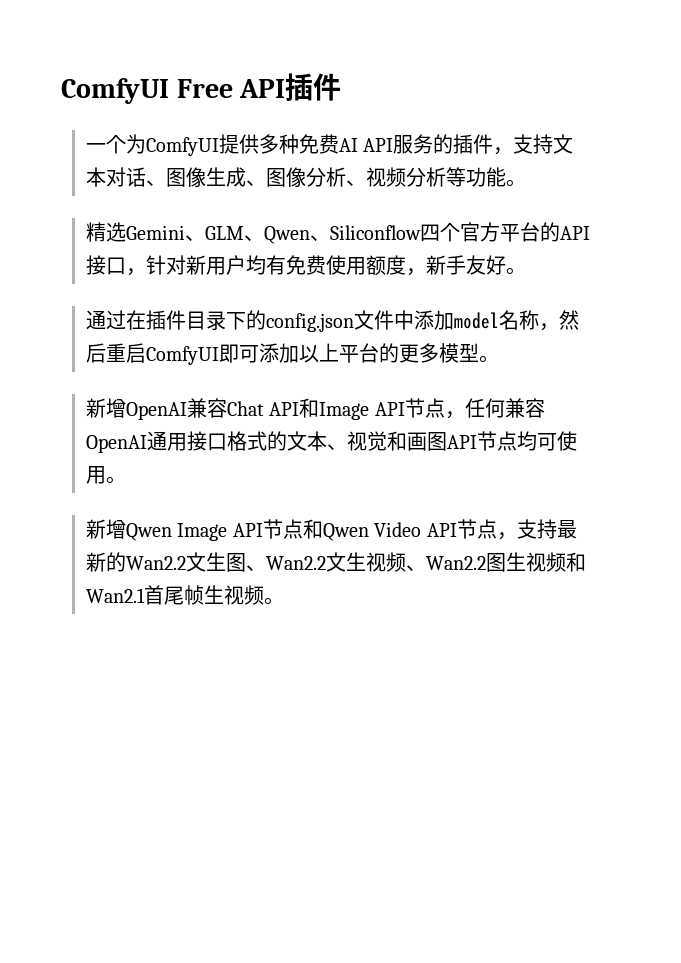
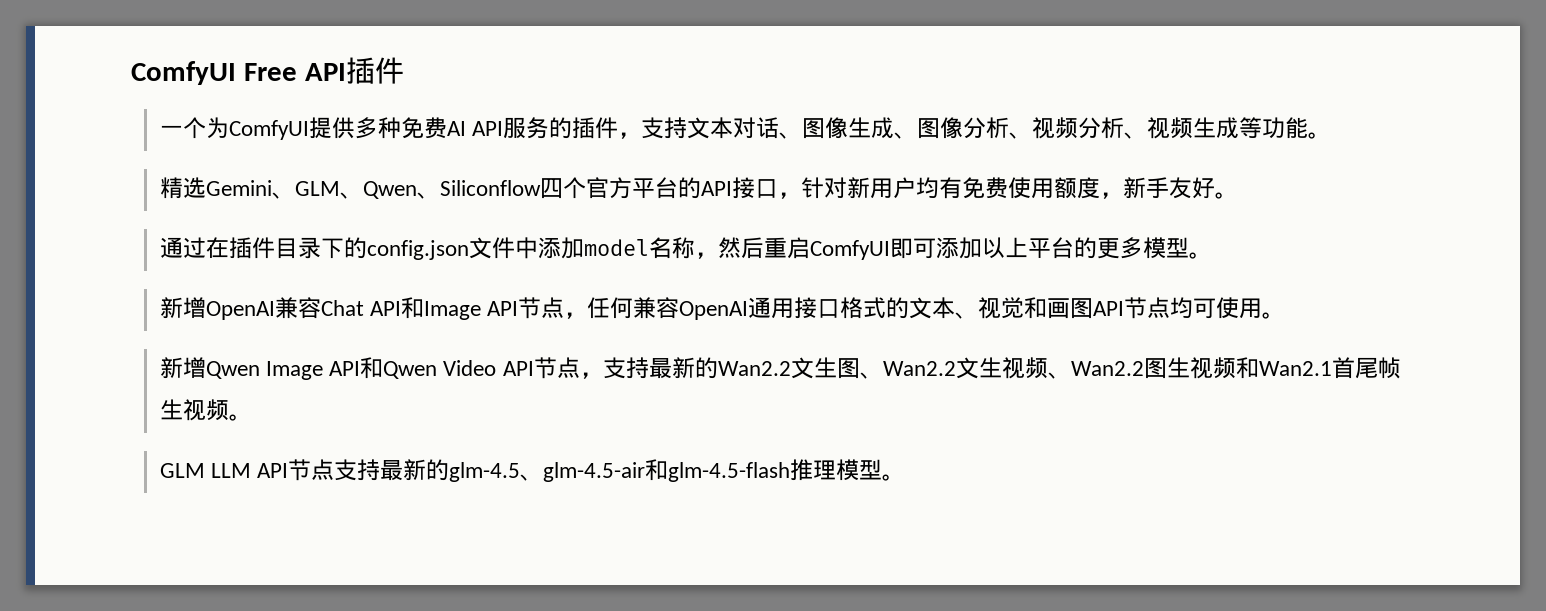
(446, 177) none -> [1124,117,1240,139] 、视频生成
[262,519,303,539] 节点 -> (361, 368) none
(284, 601) none -> [159,459,906,482] // GLM LLM API节点支持最新的glm-4.5、glm-4.5-air和glm-4.5-flash推理模型。

